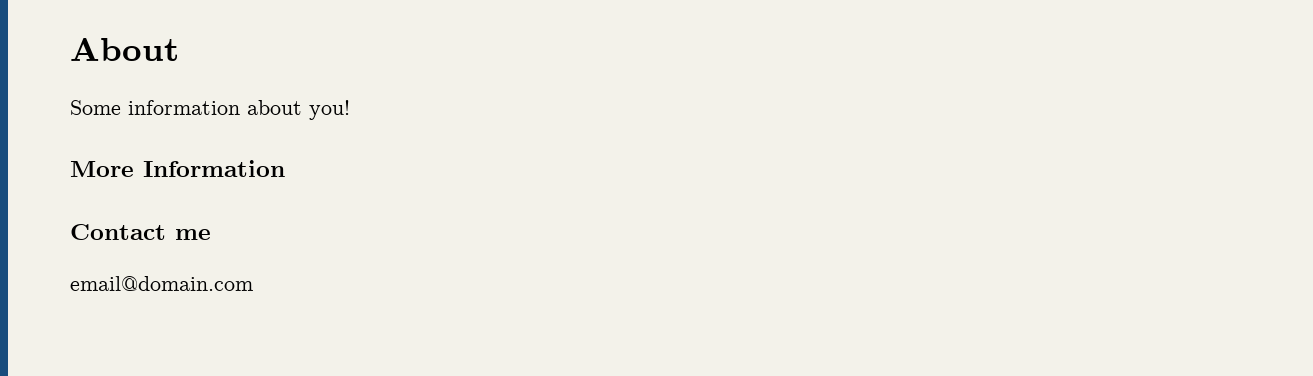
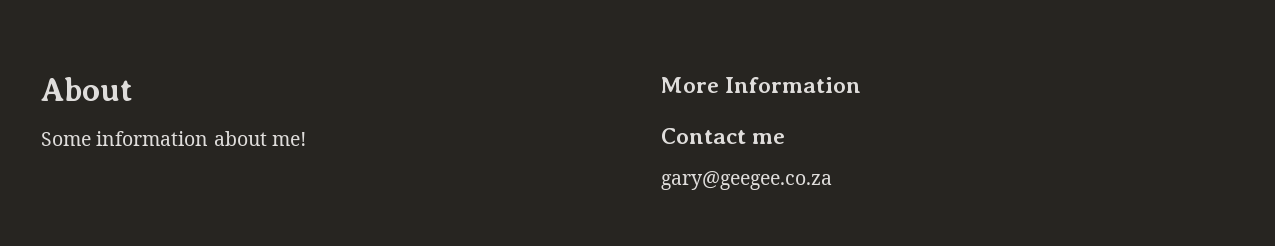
[309,100,350,120] you! -> [271,132,306,146] me!
[70,276,253,291] email@domain.com -> [661,171,832,190] gary@geegee.co.za

